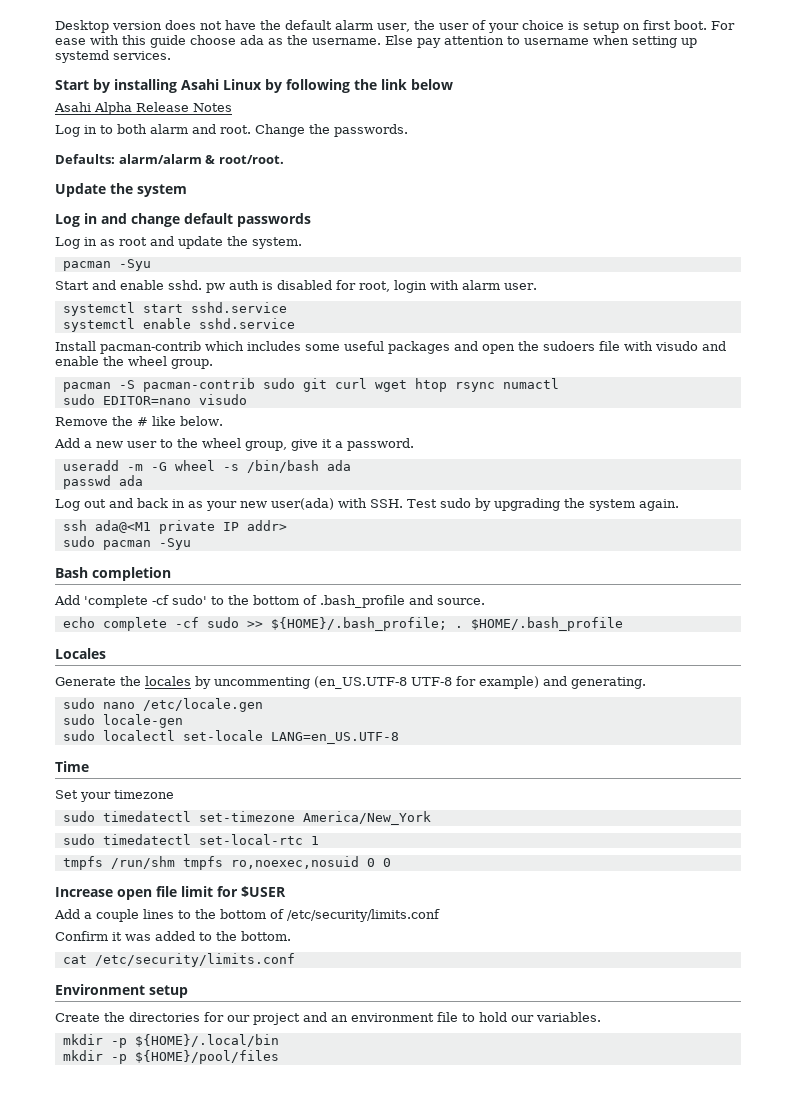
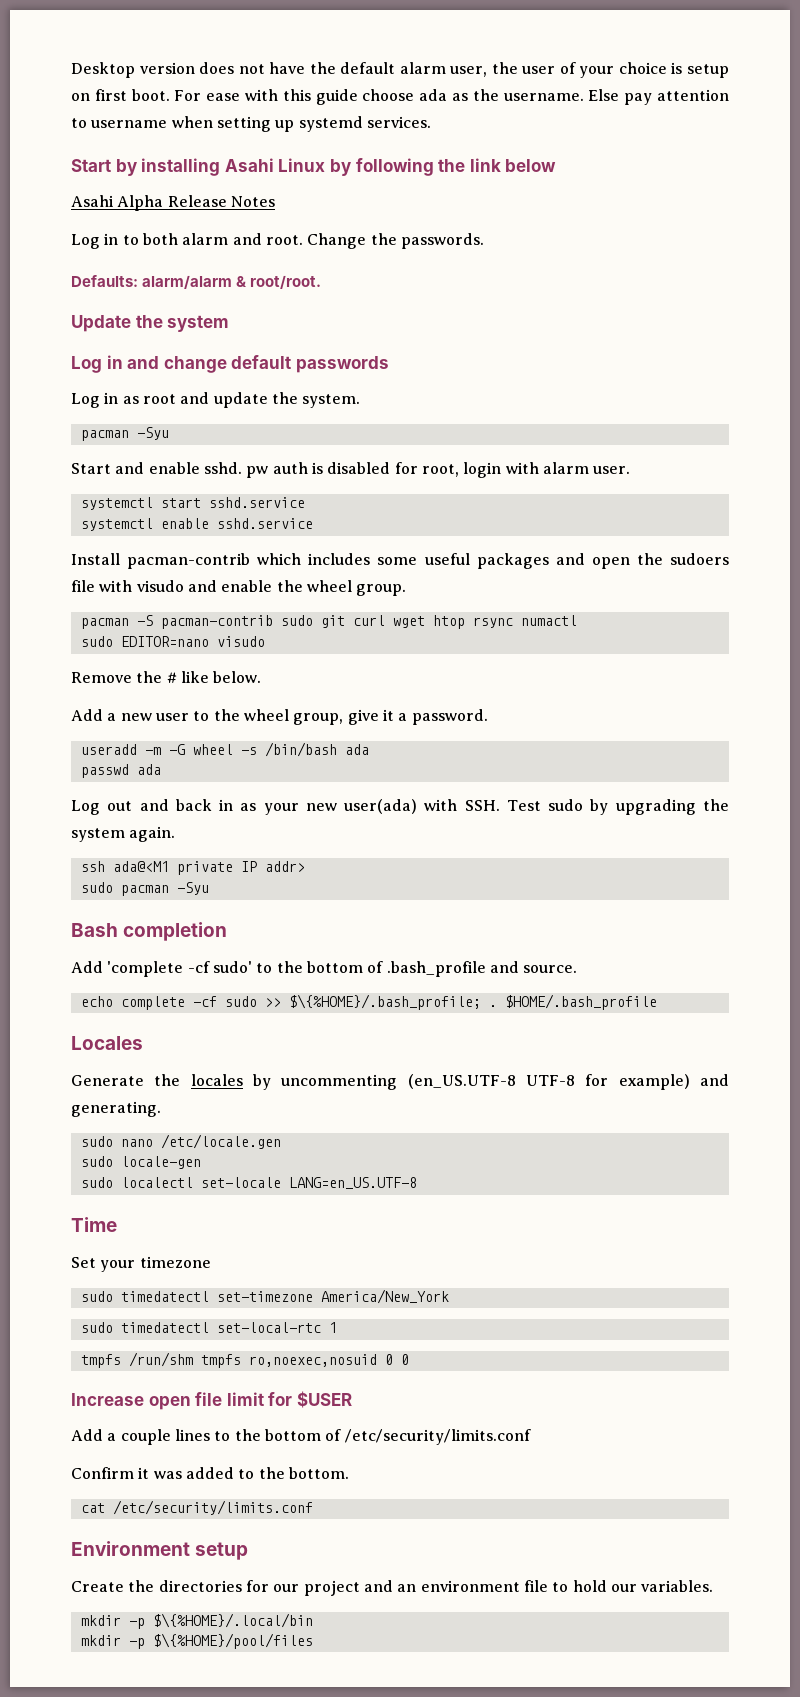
[270,617,447,631] ${HOME}/.bash_profile; -> [288,994,481,1010] $\{%HOME}/.bash_profile;
[134,1034,279,1047] [62,1050,279,1064] ${HOME}/.local/bin // mkdir -p ${HOME}/pool/files -> [152,1613,313,1628] [80,1633,313,1649] $\{%HOME}/.local/bin // mkdir -p $\{%HOME}/pool/files

